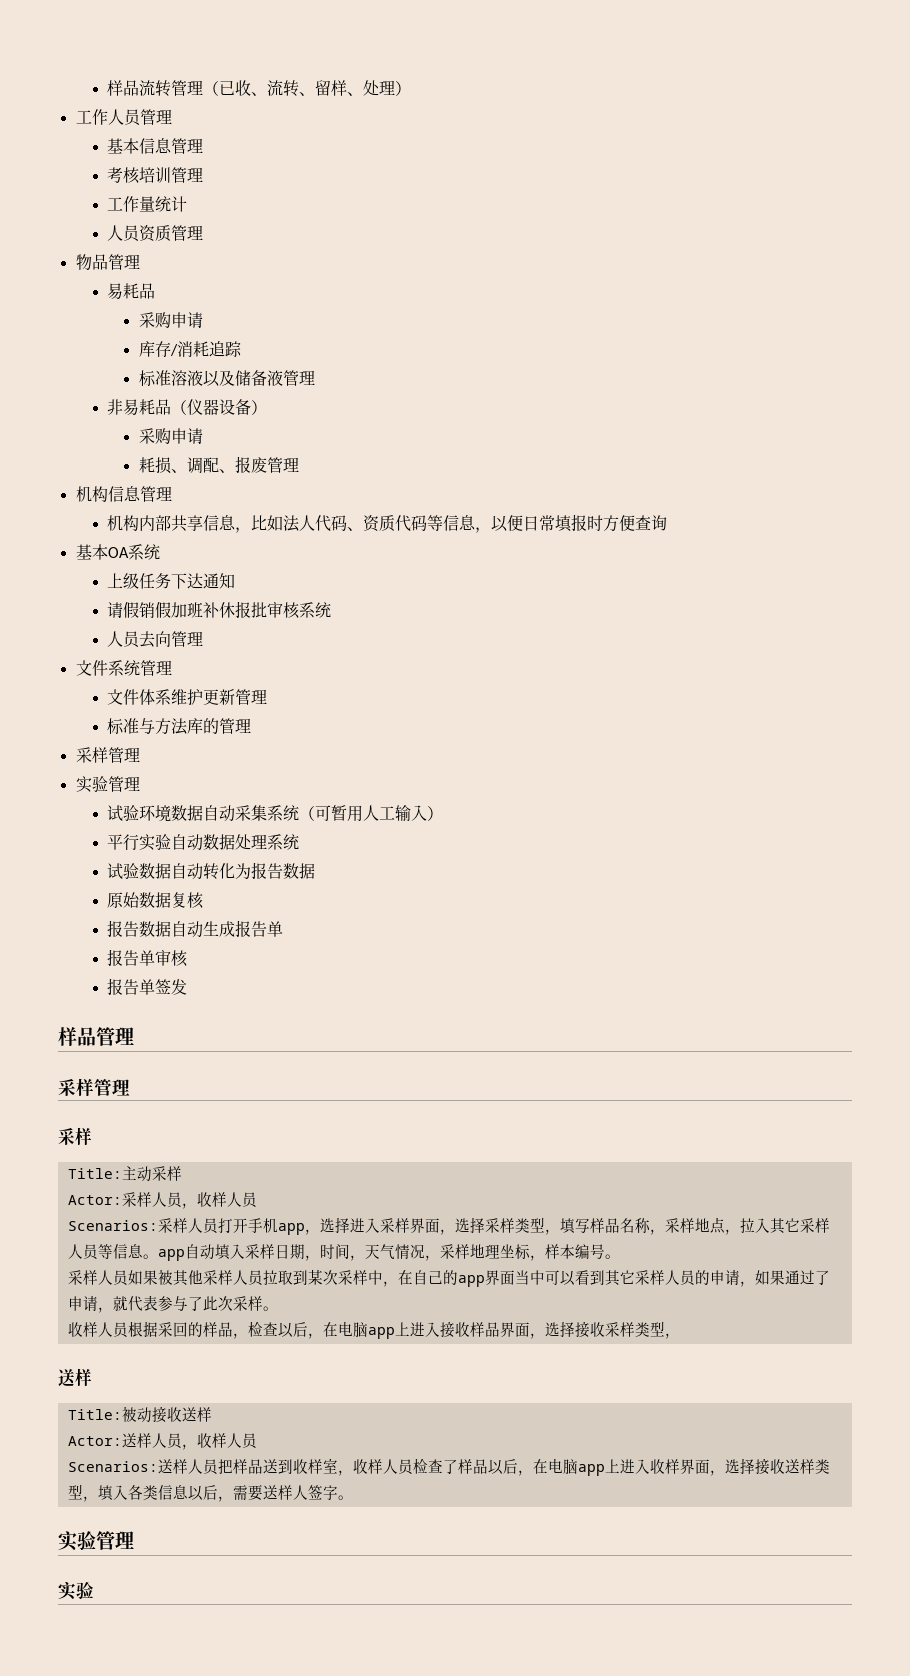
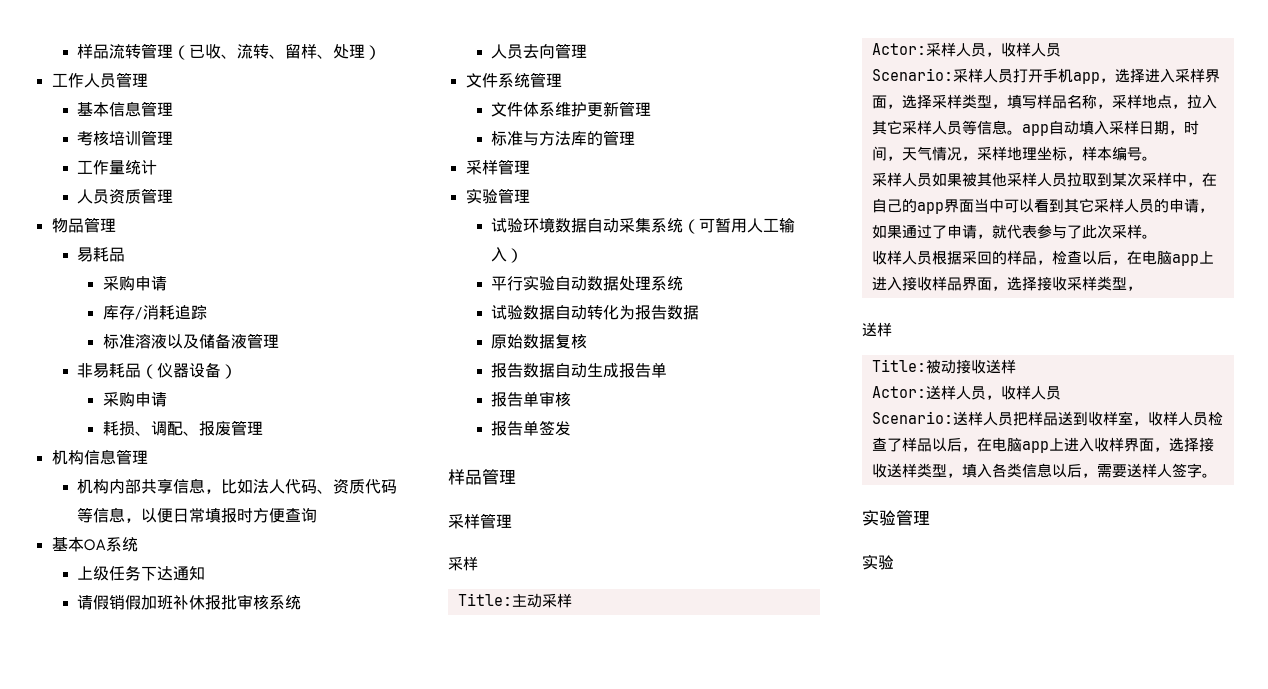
[67,1220,158,1231] Scenarios: -> [871,68,953,81] Scenario:
[67,1461,158,1472] Scenarios: -> [871,411,953,424] Scenario:

